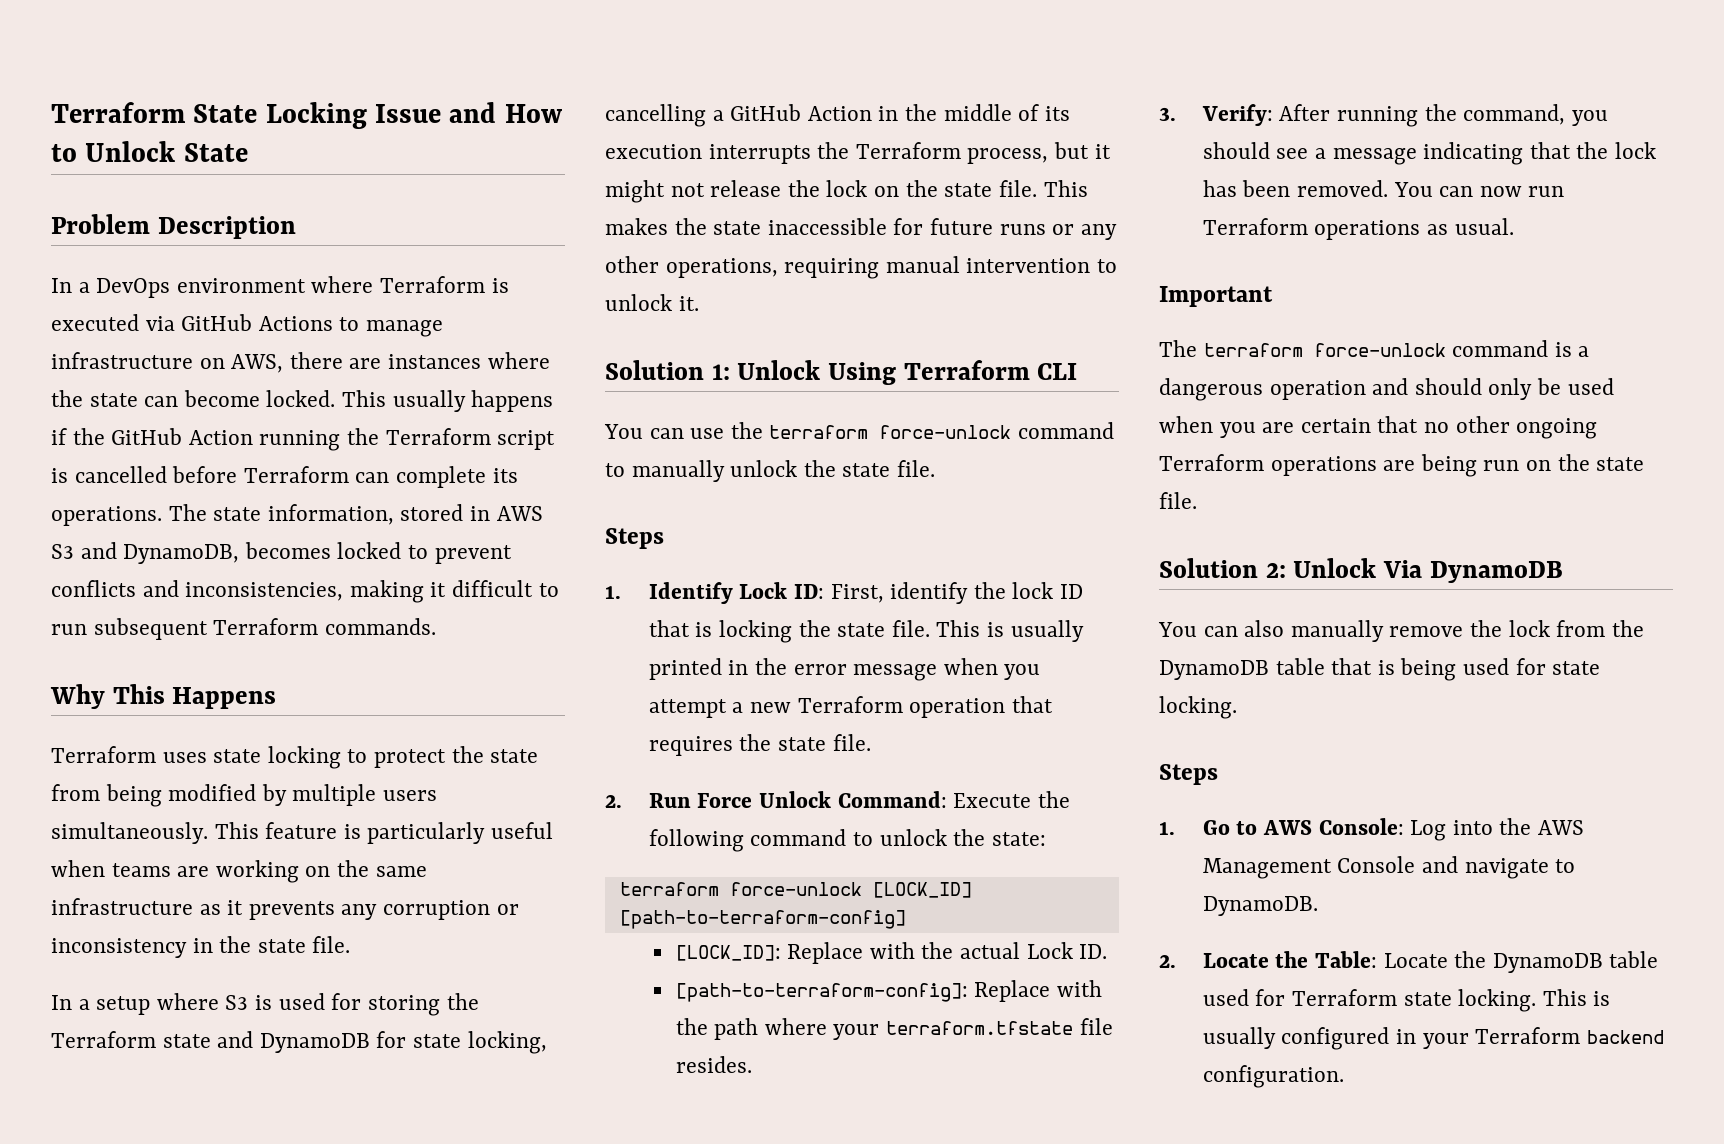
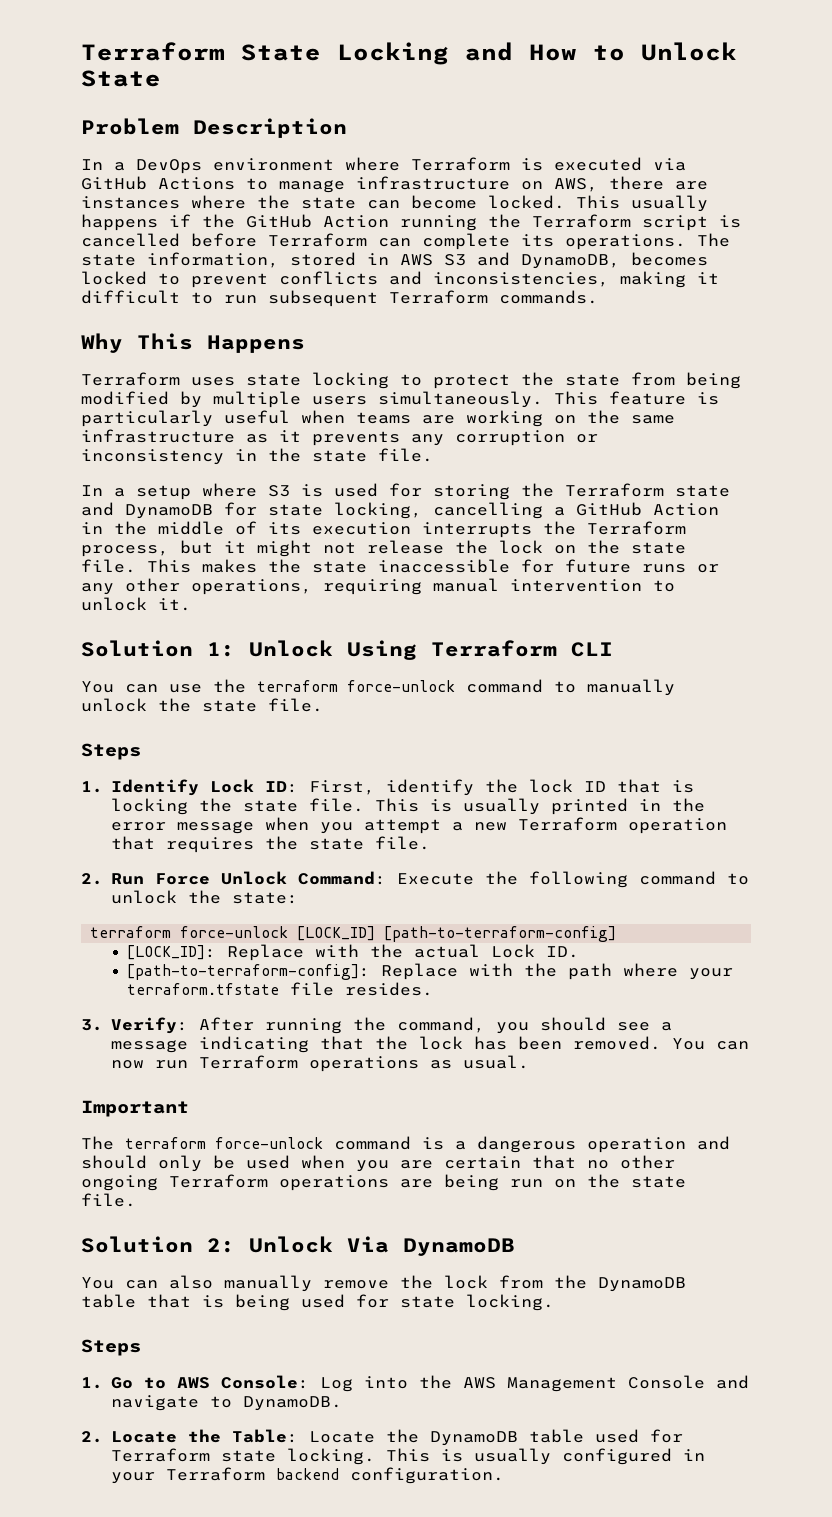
[375,104,442,123] Issue -> (449, 53) none

